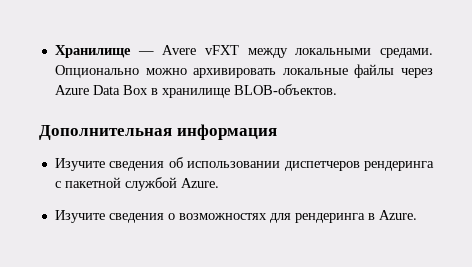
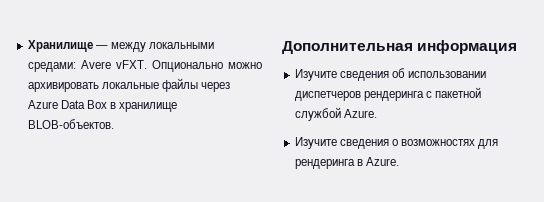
[162,45,434,58] Avere vFXT между локальными средами. -> [110,42,214,52] [27,60,147,72] между локальными средами: Avere vFXT.

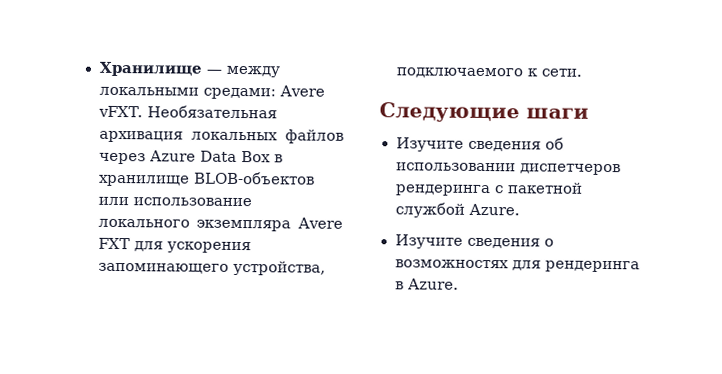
[151,60,262,72] [27,78,198,92] Опционально можно архивировать локальные файлы -> [147,105,278,119] [98,129,344,144] Необязательная архивация локальных файлов
[27,119,114,129] [282,40,518,54] BLOB-объектов. // Дополнительная информация -> [193,171,315,185] [97,196,252,207] [97,217,343,232] [97,237,251,254] [97,260,326,276] [395,67,582,79] [379,102,589,123] BLOB-объектов или использование локального экземпляра Avere FXT для ускорения запоминающего устройства, подключаемого к сети. // Следующие шаги

